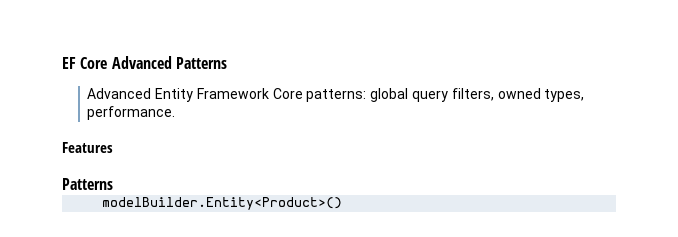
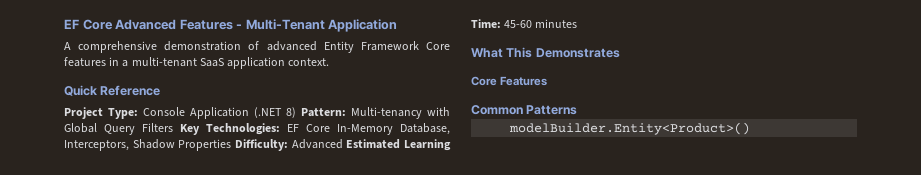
[175,57,227,69] [87,88,585,102] [87,106,176,120] Patterns // Advanced Entity Framework Core patterns: global query filters, owned types, performance. // -> [179,19,398,32] [64,41,451,53] [64,57,330,69] [64,85,161,96] [64,107,450,119] [64,123,450,135] [64,139,451,151] [471,19,578,28] [471,47,620,58] [471,76,497,86] Features - Multi-Tenant Application // A comprehensive demonstration of advanced Entity Framework Core features in a multi-tenant SaaS application context. // Quick Reference // Project Type: Console Application (.NET 8) Pattern: Multi-tenancy with Global Query Filters Key Technologies: EF Core In-Memory Database, Interceptors, Shadow Properties Difficulty: Advanced Estimated Learning Time: 45-60 minutes // What This Demonstrates // Core
(113, 147) none -> [471,105,523,115] Common

